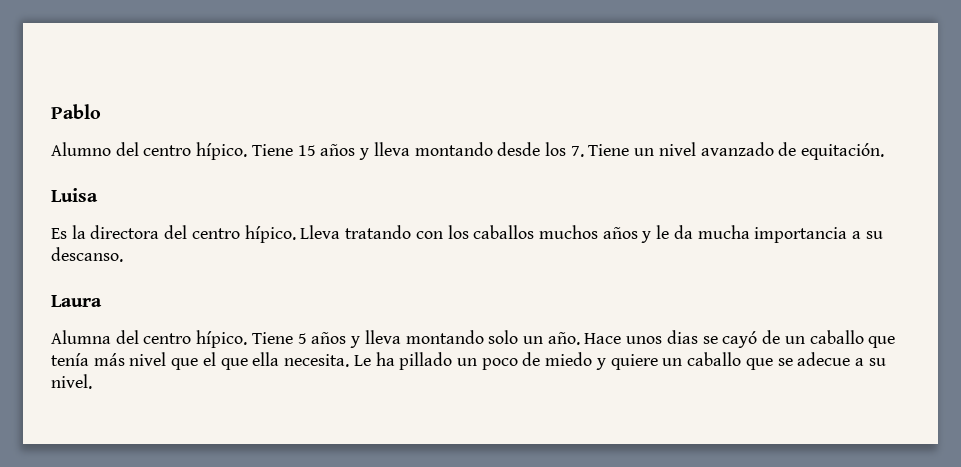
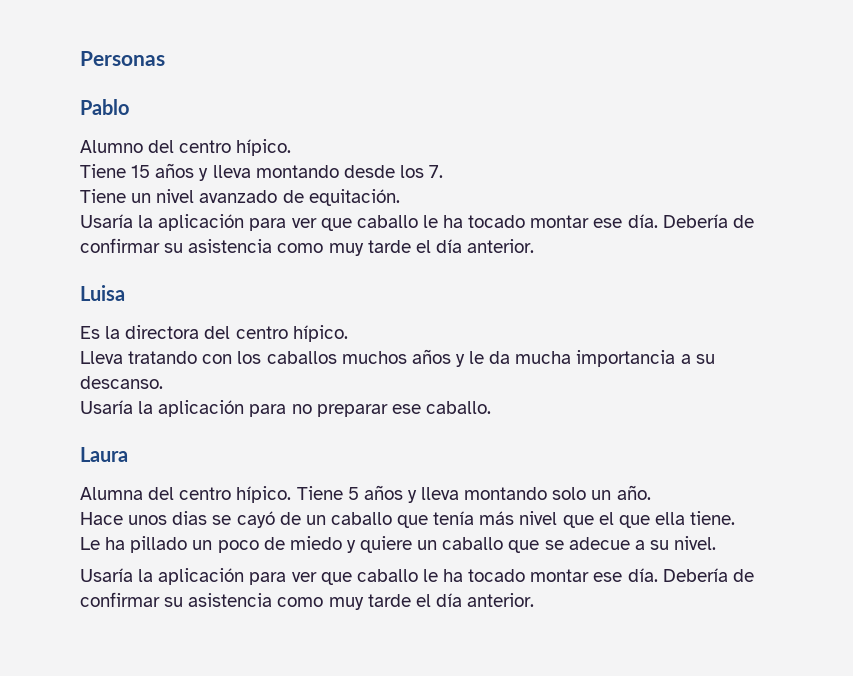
(51, 111) none -> [80,51,165,66] Personas //
(248, 151) none -> (292, 147) //
(584, 151) none -> (444, 171) //
(885, 151) none -> [80,214,754,231] [80,238,535,256] // Usaría la aplicación para ver que caballo le ha tocado montar ese día. Debería de confirmar su asistencia como muy tarde el día anterior.
(296, 234) none -> (348, 333) //
(123, 254) none -> [80,400,491,417] // Usaría la aplicación para no preparar ese caballo.
(580, 338) none -> (651, 492) //
[284,354,350,367] necesita. -> [690,511,736,525] tiene. //
(92, 381) none -> [80,568,754,585] [80,592,535,610] // Usaría la aplicación para ver que caballo le ha tocado montar ese día. Debería de confirmar su asistencia como muy tarde el día anterior.

